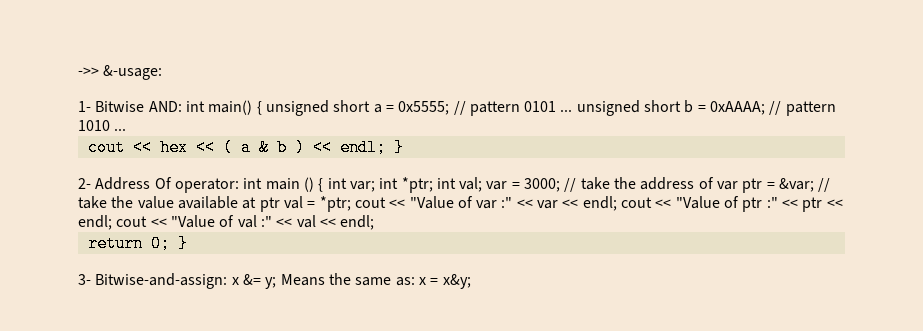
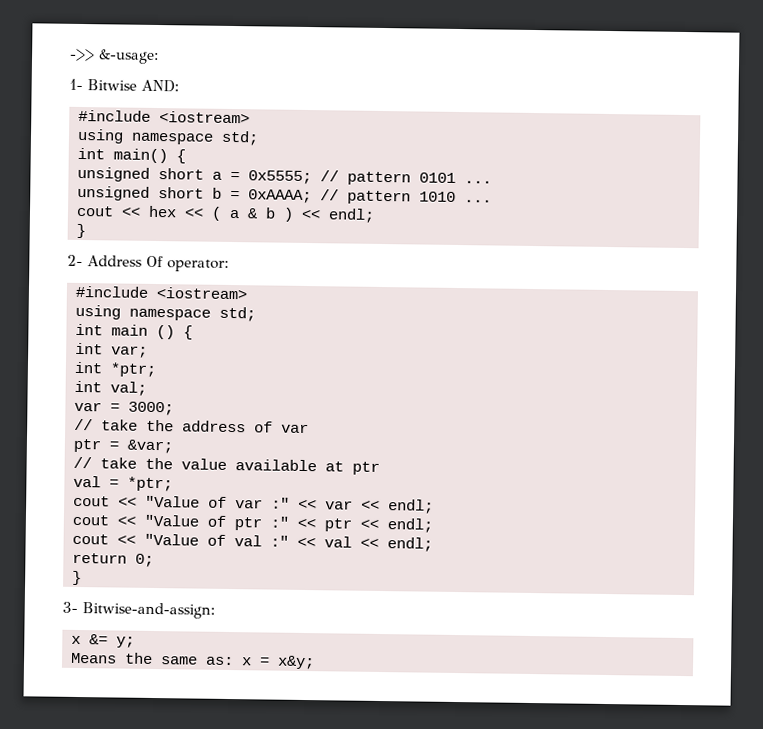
(182, 106) none -> [78,109,250,124] [77,128,259,146] // #include <iostream> // using namespace std; //
(262, 108) none -> (186, 156) //
(573, 110) none -> (492, 182) //
(386, 147) none -> (375, 215) //
(239, 185) none -> [75,285,248,300] [75,304,256,322] // #include <iostream> // using namespace std; //
(324, 185) none -> (193, 332) //
(375, 186) none -> (148, 351) //
(433, 185) none -> (156, 370) //
(483, 184) none -> (147, 388) //
(561, 185) none -> (174, 408) //
(739, 185) none -> (309, 428) //
(815, 185) none -> (173, 446) //
(280, 204) none -> (380, 468) //
(351, 204) none -> (173, 484) //
(617, 203) none -> (434, 506) //
(112, 222) none -> (433, 525) //
(170, 243) none -> (154, 560) //
(228, 281) none -> (215, 610) //
(277, 283) none -> (135, 642) //

